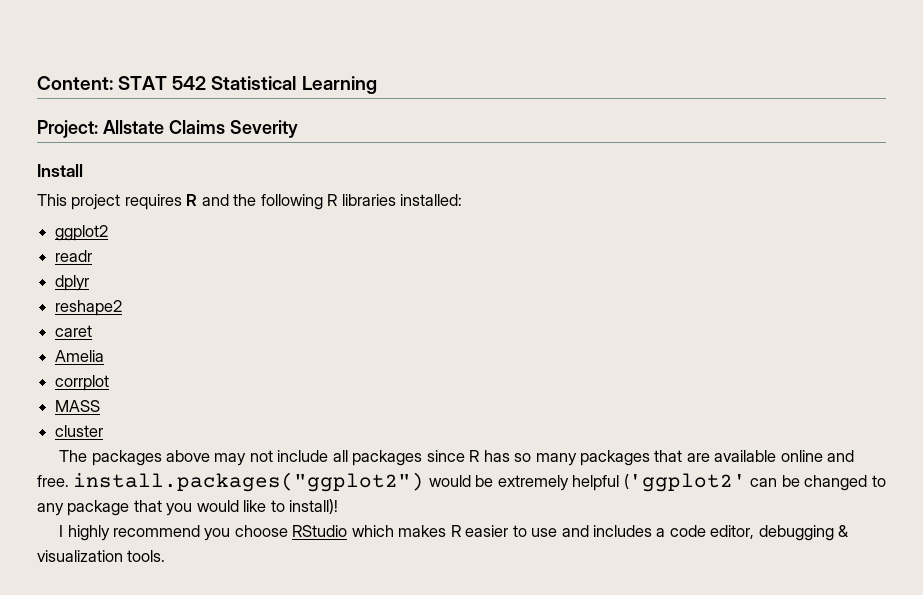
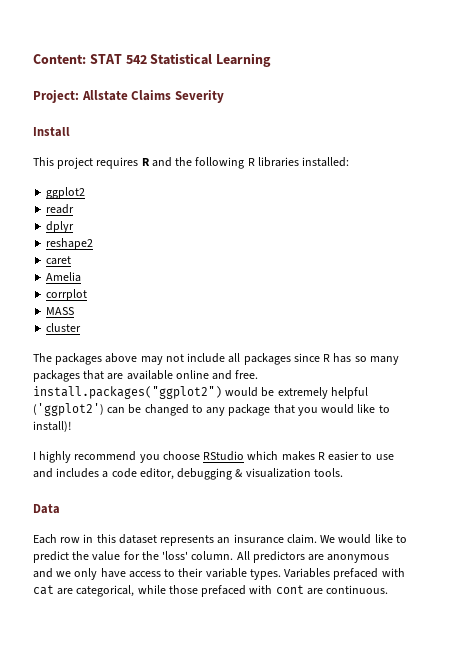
[623,473,746,492] ('ggplot2' -> [33,403,104,416] ('ggplot2')
(166, 556) none -> [33,504,60,514] [33,534,407,546] [33,551,390,563] [33,568,405,580] [33,585,389,597] // Data // Each row in this dataset represents an insurance claim. We would like to predict the value for the 'loss' column. All predictors are anonymous and we only have access to their variable types. Variables prefaced with cat are categorical, while those prefaced with cont are continuous.

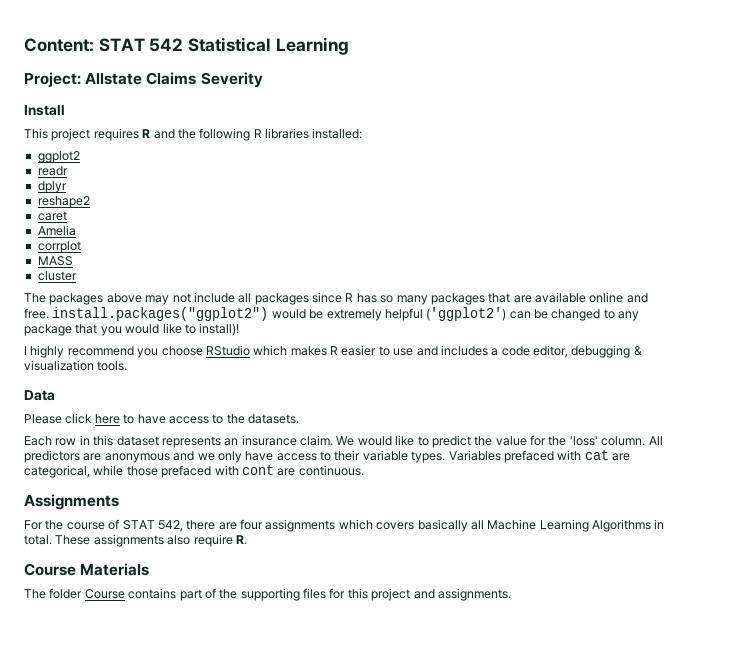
(60, 509) none -> [24,413,299,424] // Please click here to have access to the datasets.
(389, 589) none -> [24,494,119,510] [24,519,665,532] [24,534,247,547] [24,563,150,576] [24,588,511,601] // Assignments // For the course of STAT 542, there are four assignments which covers basically all Machine Learning Algorithms in total. These assignments also require R. // Course Materials // The folder Course contains part of the supporting files for this project and assignments.

